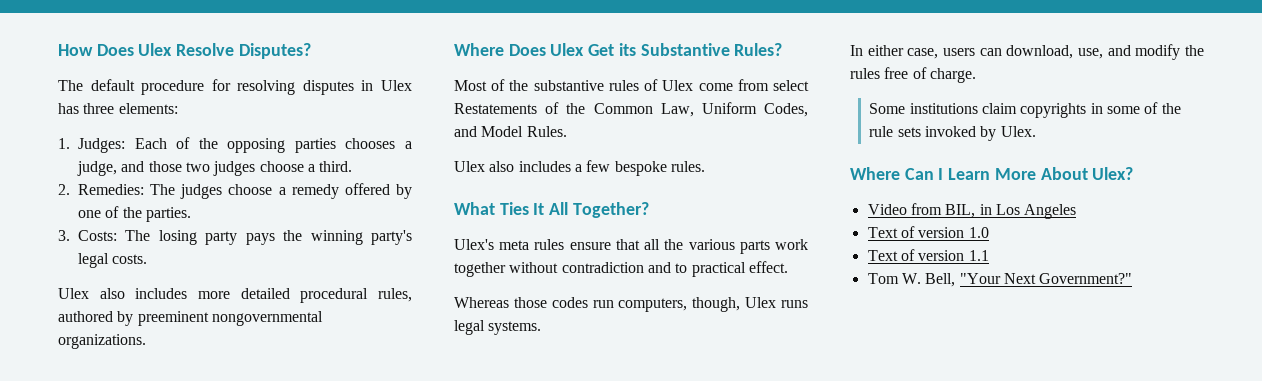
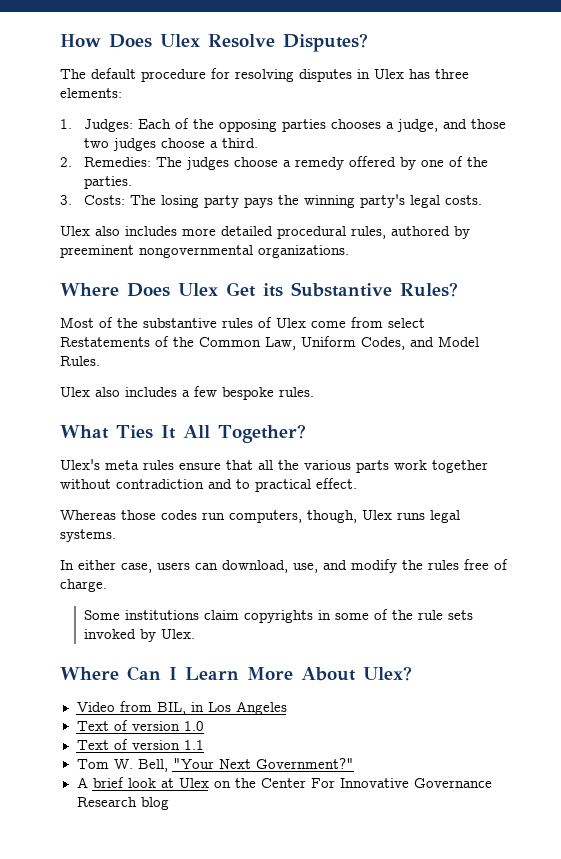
(1133, 278) none -> [76,777,492,788] [76,797,169,810] // A brief look at Ulex on the Center For Innovative Governance Research blog

